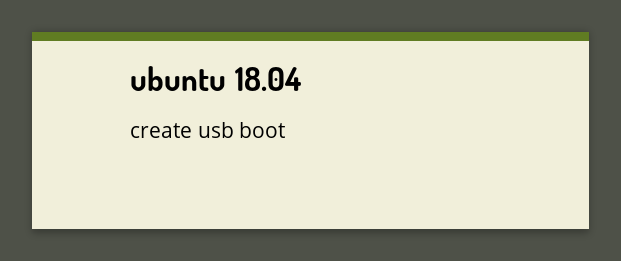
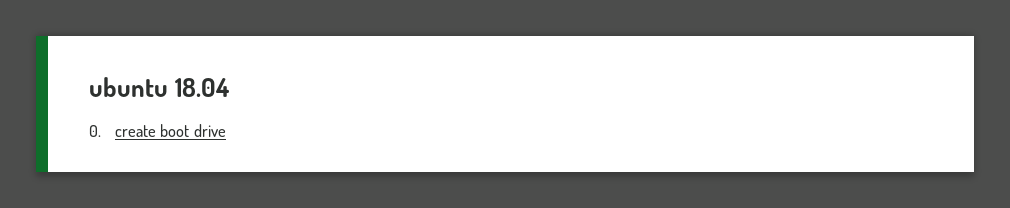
[130,122,286,138] create usb boot -> [89,124,226,137] 0. create boot drive

